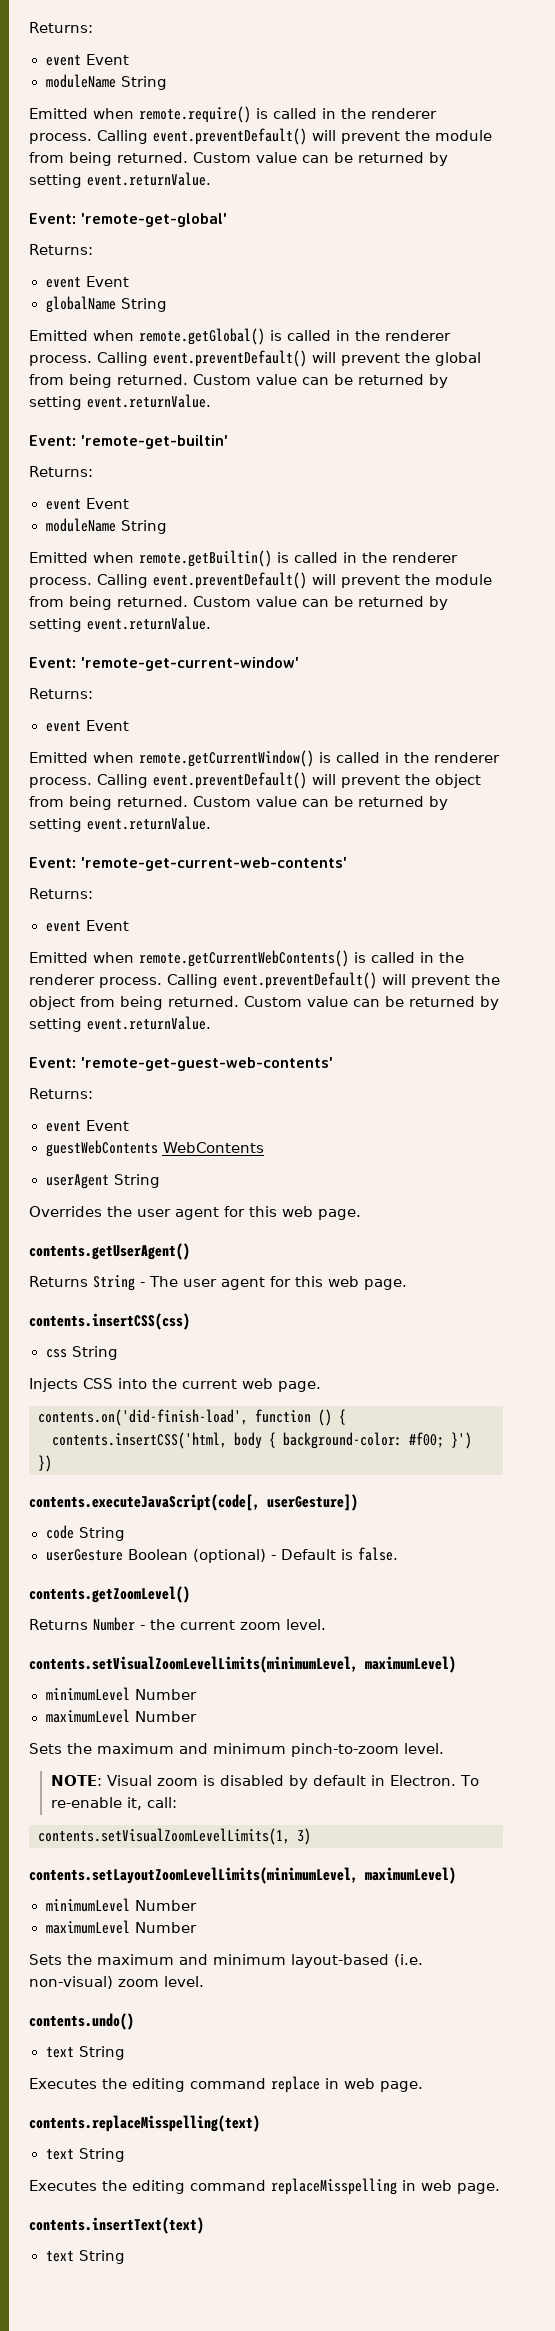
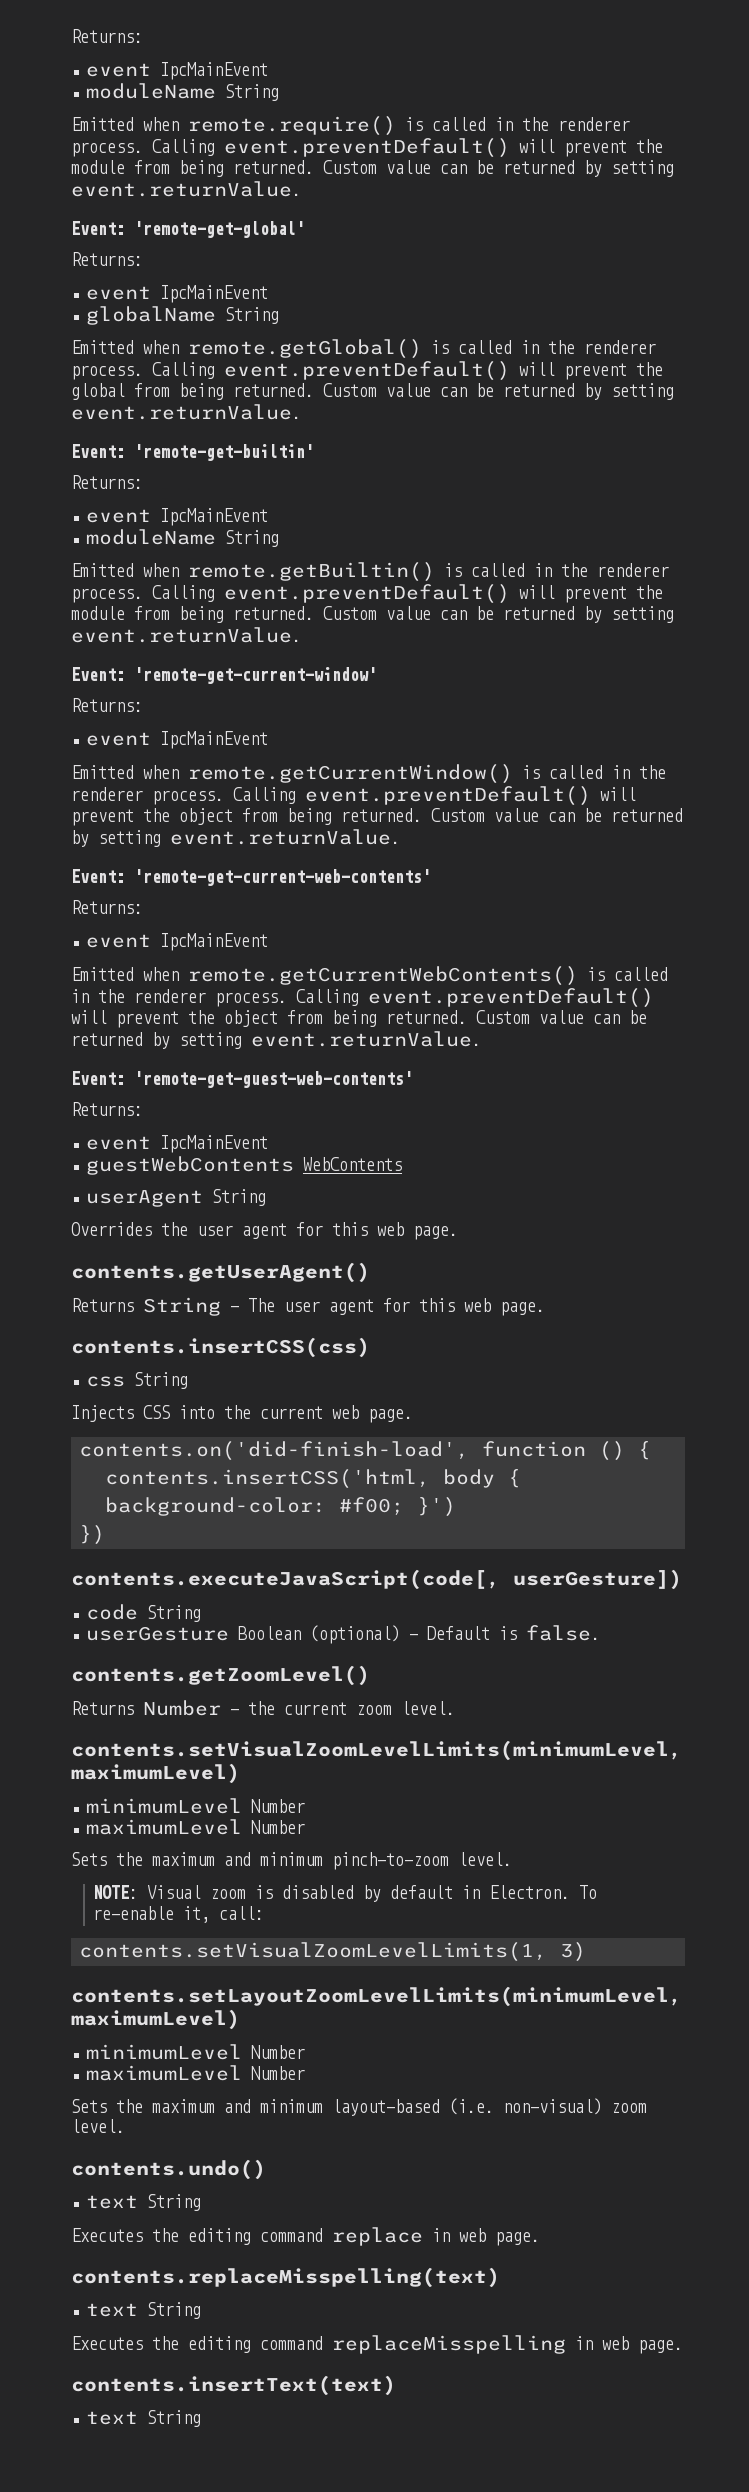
[29,22,93,33] [45,54,129,66] Returns: // event Event -> [71,29,143,43] [86,62,269,80] Returns: // event IpcMainEvent
[85,276,129,287] Event -> [160,285,269,303] IpcMainEvent
[85,498,129,509] Event -> [160,508,269,526] IpcMainEvent
[85,720,129,731] Event -> [160,731,269,749] IpcMainEvent
[85,920,129,931] Event -> [160,933,269,951] IpcMainEvent
[85,1120,129,1131] Event -> [160,1135,269,1153] IpcMainEvent

